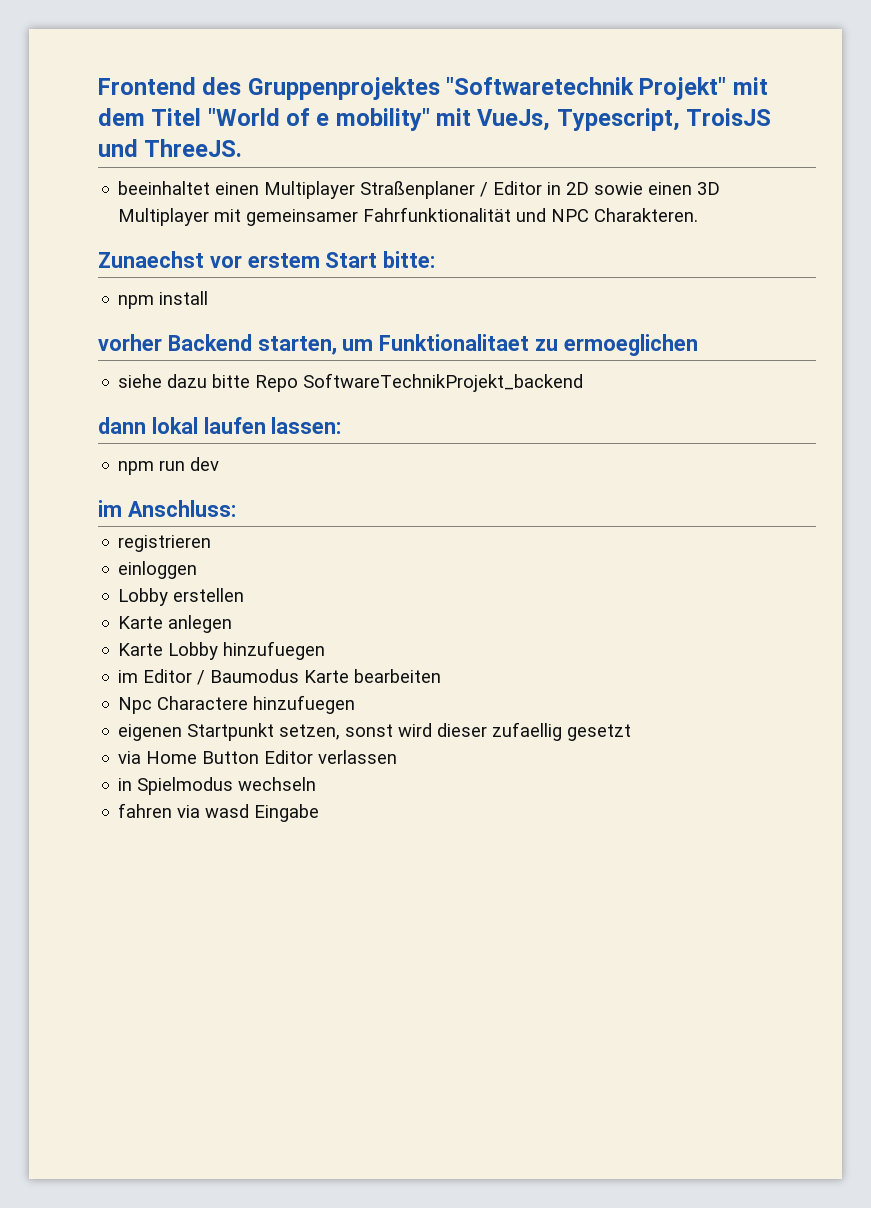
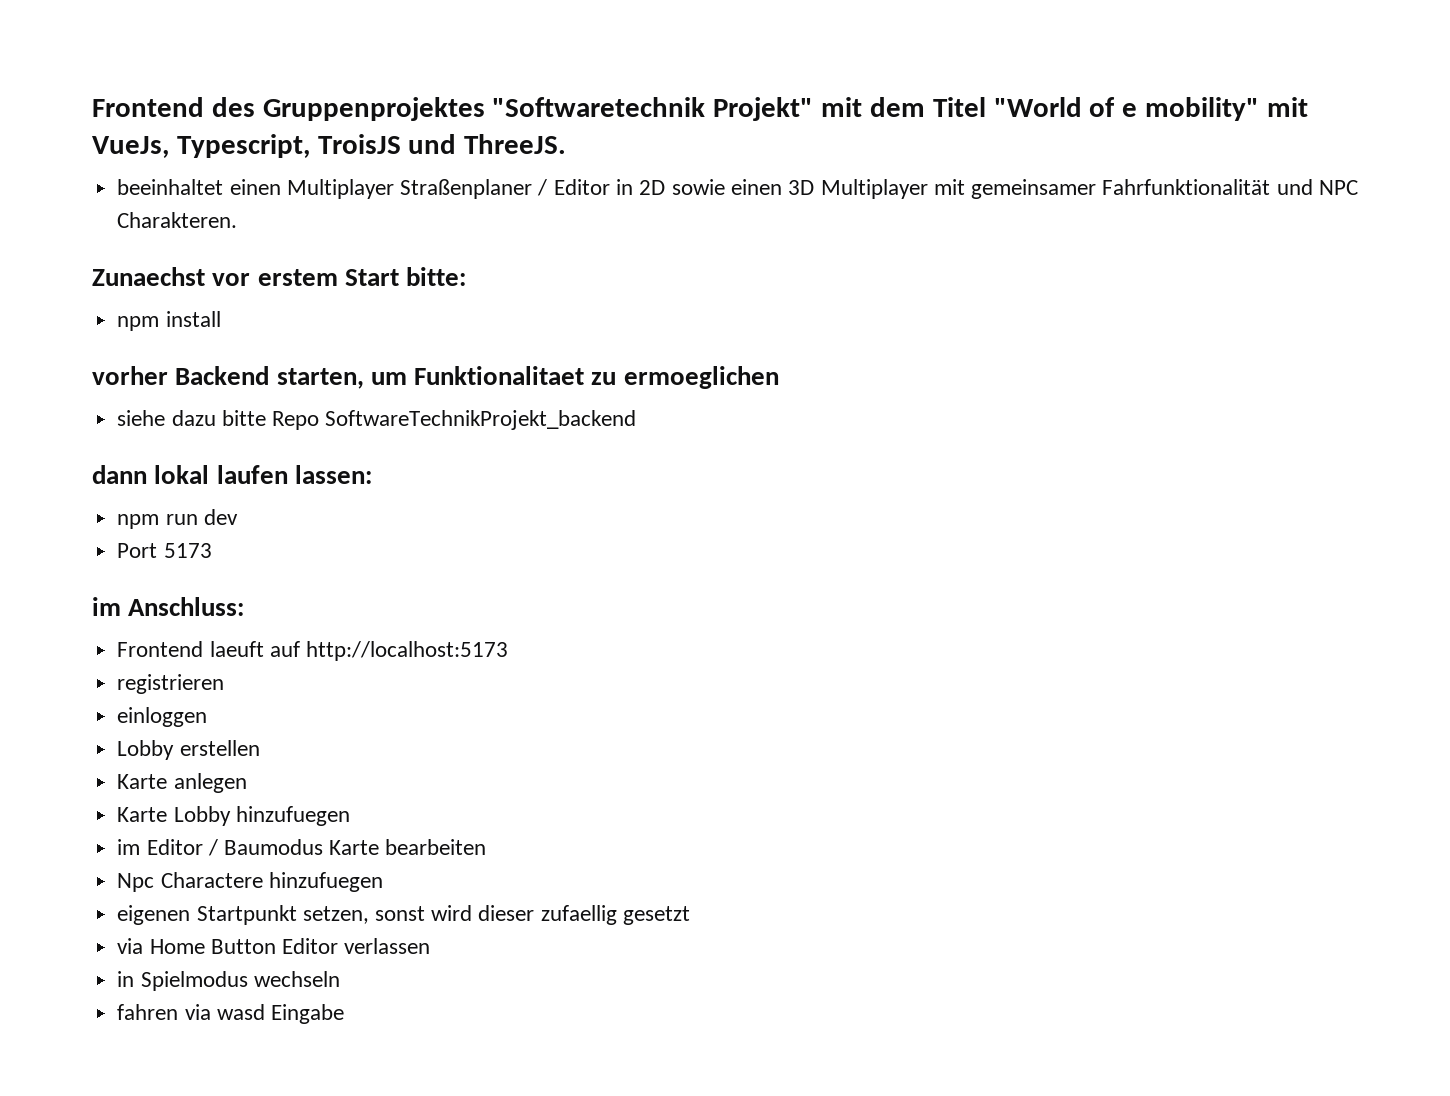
(220, 464) none -> [117,543,212,558] // Port 5173
(236, 508) none -> [117,641,508,661] // Frontend laeuft auf http://localhost:5173

